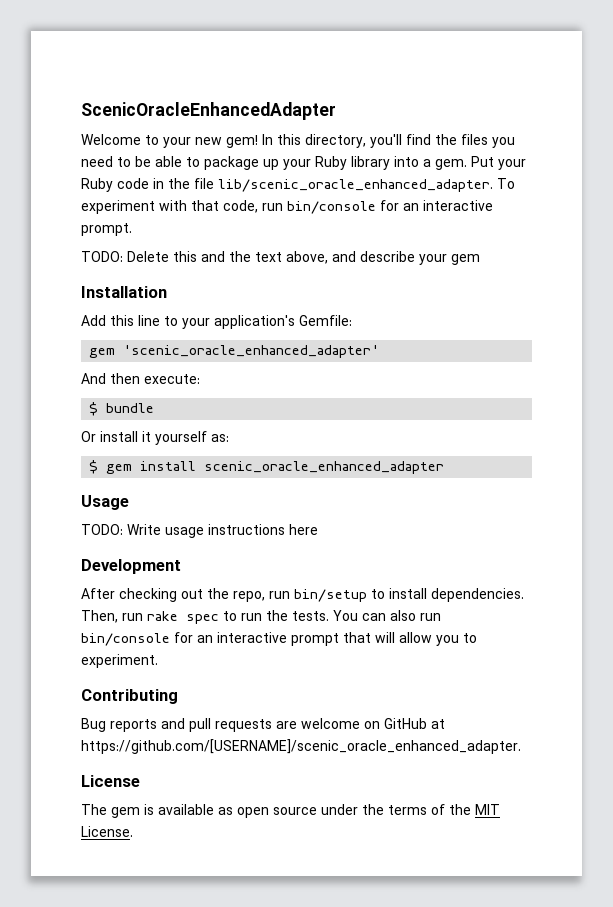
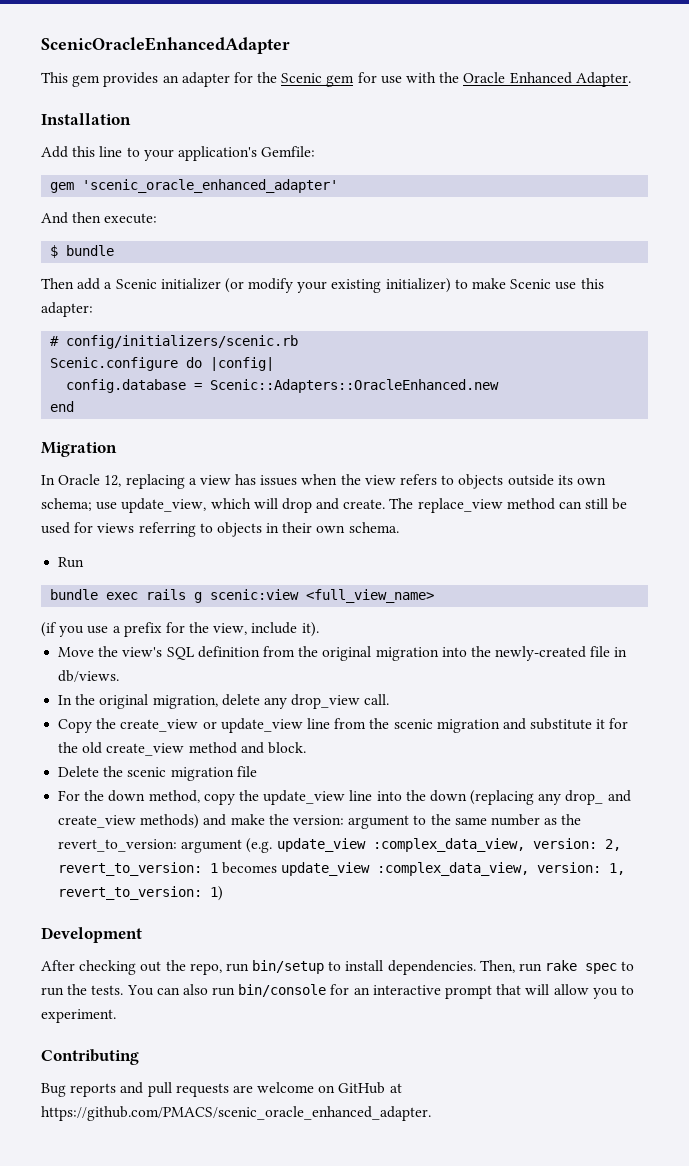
[81,134,515,148] [81,156,526,170] [81,178,515,192] [81,200,493,214] [81,223,132,236] [81,251,480,265] Welcome to your new gem! In this directory, you'll find the files you need to be able to package up your Ruby library into a gem. Put your Ruby code in the file lib/scenic_oracle_enhanced_adapter. To experiment with that code, run bin/console for an interactive prompt. // TODO: Delete this and the text above, and describe your gem -> [41,72,631,87] This gem provides an adapter for the Scenic gem for use with the Oracle Enhanced Adapter.
[81,431,229,445] [89,460,445,474] [81,495,129,510] [81,524,318,538] Or install it yourself as: // $ gem install scenic_oracle_enhanced_adapter // Usage // TODO: Write usage instructions here -> [41,278,604,293] [41,302,93,317] [50,335,299,349] [50,357,275,371] [66,379,500,393] [50,401,75,412] [41,442,117,457] [41,474,606,489] [41,498,628,513] [41,522,399,537] [58,557,85,568] [50,589,435,603] [41,622,319,637] [58,646,628,661] [58,670,120,682] [58,694,390,709] [58,718,629,733] [58,742,306,756] [58,766,257,781] [58,790,631,805] [58,814,582,829] [58,838,621,853] [58,862,626,876] [58,886,224,901] Then add a Scenic initializer (or modify your existing initializer) to make Scenic use this adapter: // # config/initializers/scenic.rb // Scenic.configure do |config| // config.database = Scenic::Adapters::OracleEnhanced.new // end // Migration // In Oracle 12, replacing a view has issues when the view refers to objects outside its own schema; use update_view, which will drop and create. The replace_view method can still be used for views referring to objects in their own schema. // Run // bundle exec rails g scenic:view <full_view_name> // (if you use a prefix for the view, include it). // Move the view's SQL definition from the original migration into the newly-created file in db/views. // In the original migration, delete any drop_view call. // Copy the create_view or update_view line from the scenic migration and substitute it for the old create_view method and block. // Delete the scenic migration file // For the down method, copy the update_view line into the down (replacing any drop_ and create_view methods) and make the version: argument to the same number as the revert_to_version: argument (e.g. update_view :complex_data_view, version: 2, revert_to_version: 1 becomes update_view :complex_data_view, version: 1, revert_to_version: 1)
[81,739,521,754] [81,775,140,787] [81,804,500,818] [81,826,133,837] https://github.com/[USERNAME]/scenic_oracle_enhanced_adapter. // License // The gem is available as open source under the terms of the MIT License. -> [41,1106,431,1121] https://github.com/PMACS/scenic_oracle_enhanced_adapter.

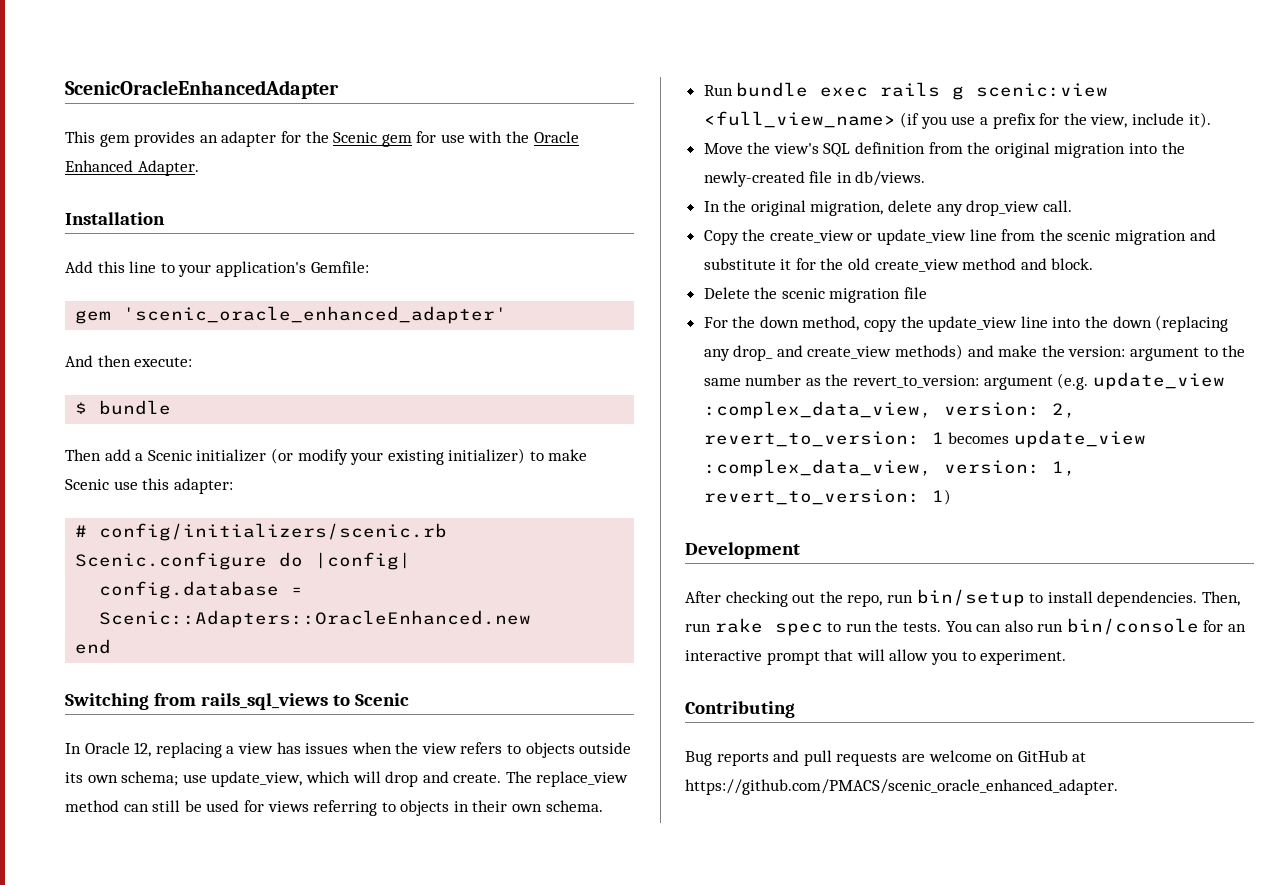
[41,442,117,457] Migration -> [65,693,409,710] Switching from rails_sql_views to Scenic
(85, 562) // -> (733, 90) none
(435, 596) // -> (896, 119) none

